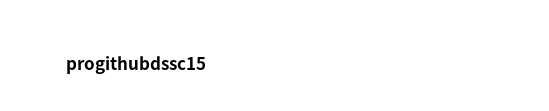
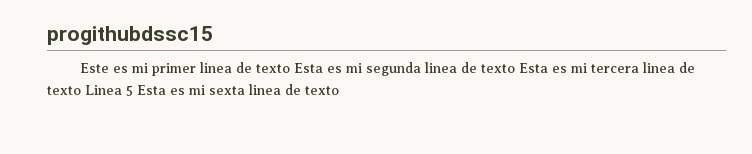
(206, 65) none -> [80,62,696,76] [47,84,339,96] // Este es mi primer linea de texto Esta es mi segunda linea de texto Esta es mi tercera linea de texto Linea 5 Esta es mi sexta linea de texto

